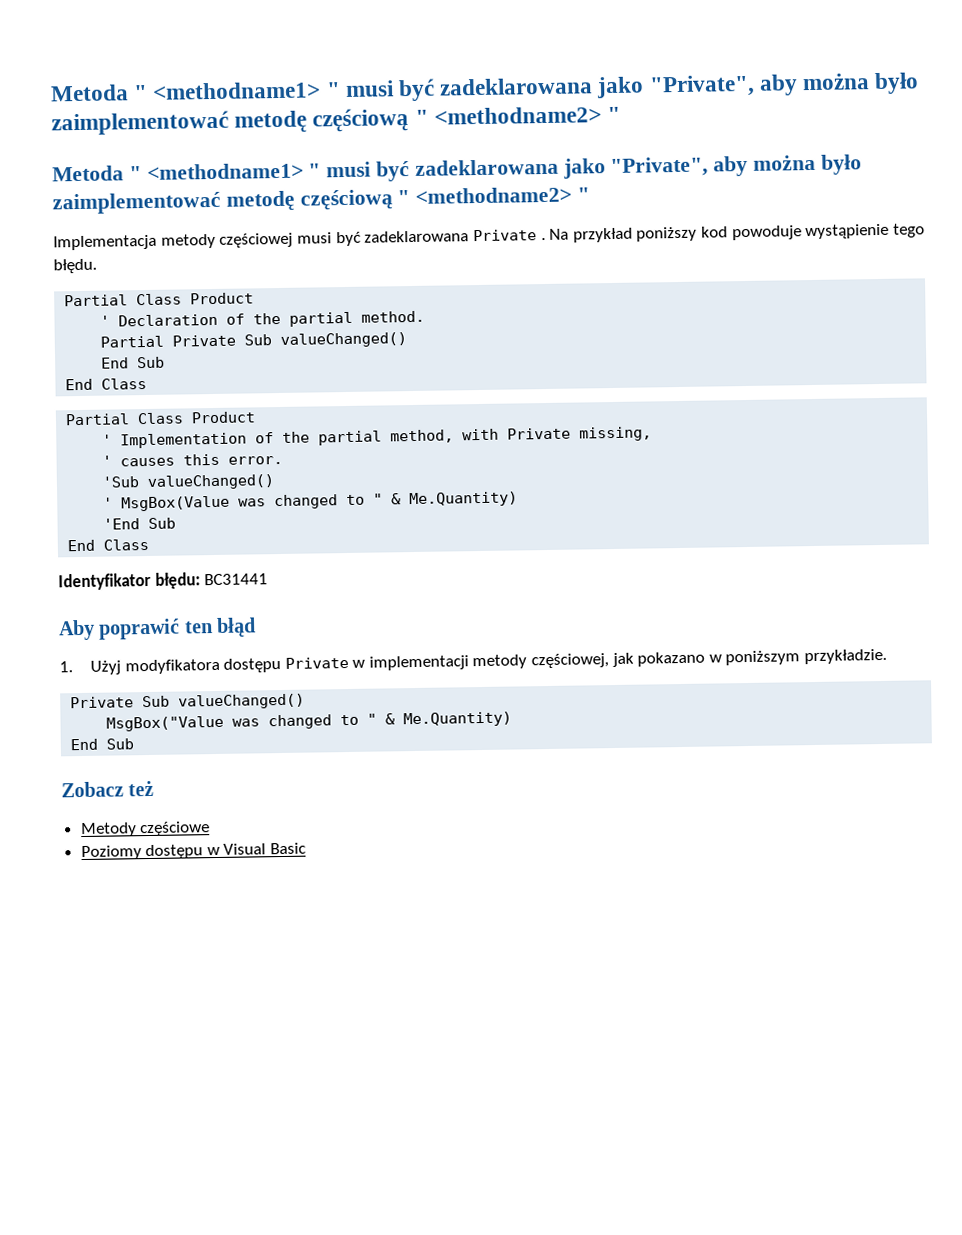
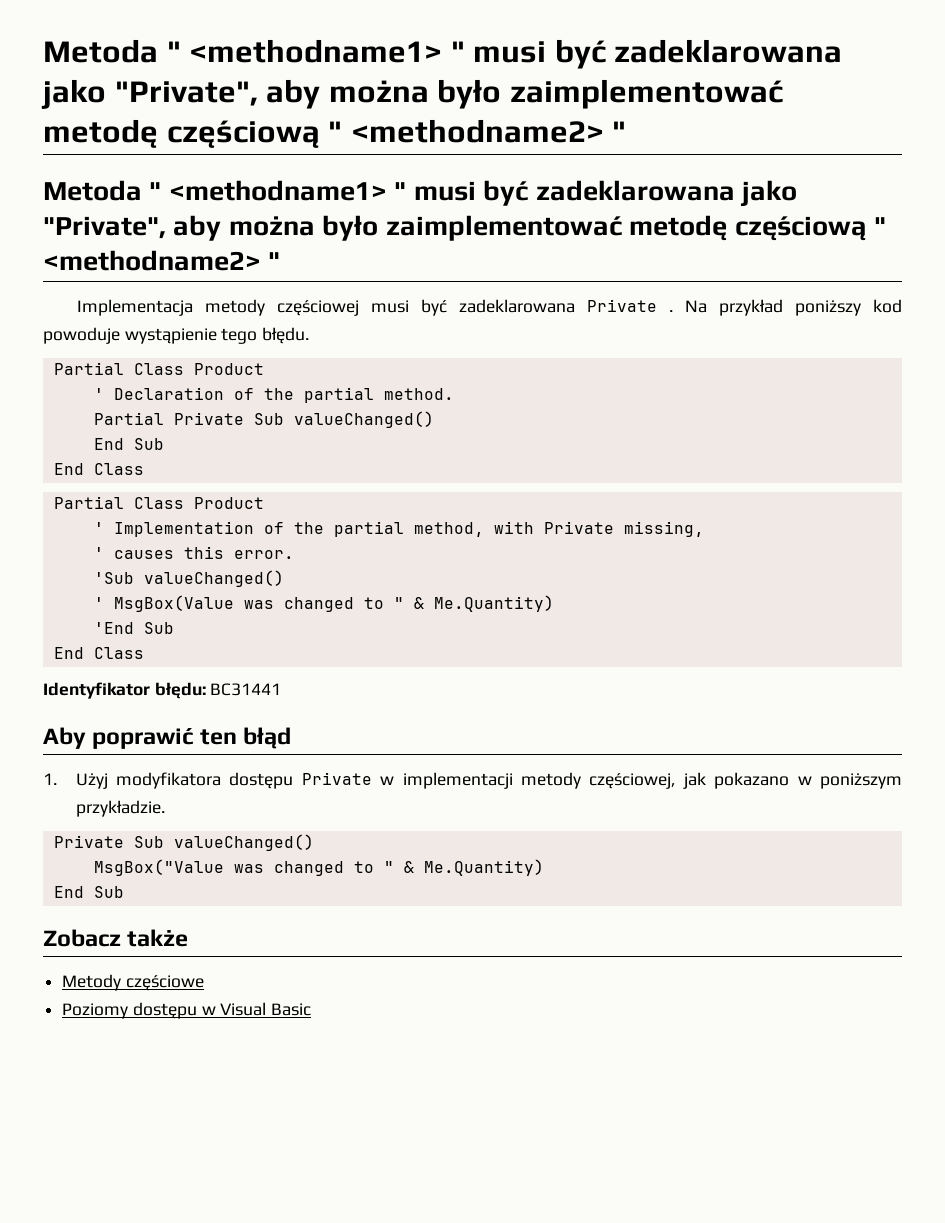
[128,780,155,797] też -> [127,929,189,947] także

